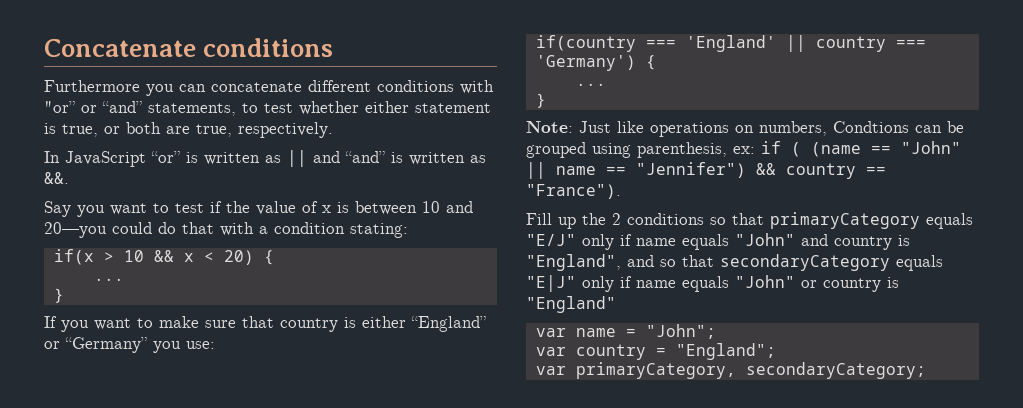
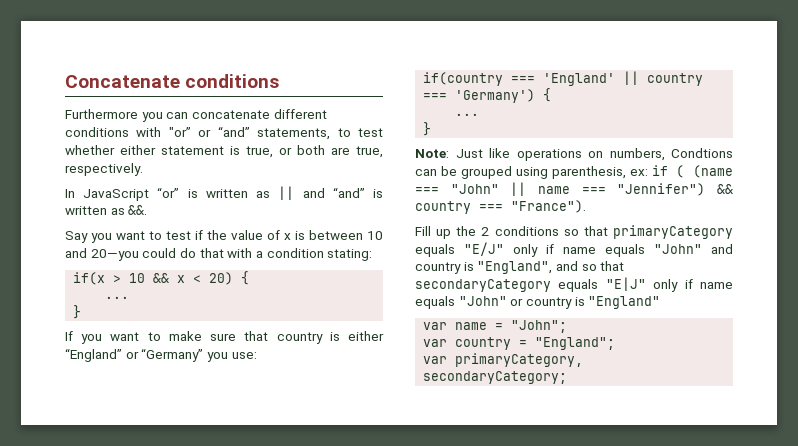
[871,145,891,154] == -> [415,187,439,194] ===
[606,166,626,175] == -> [581,187,606,194] ===
[866,166,886,175] == -> [479,204,503,211] ===

